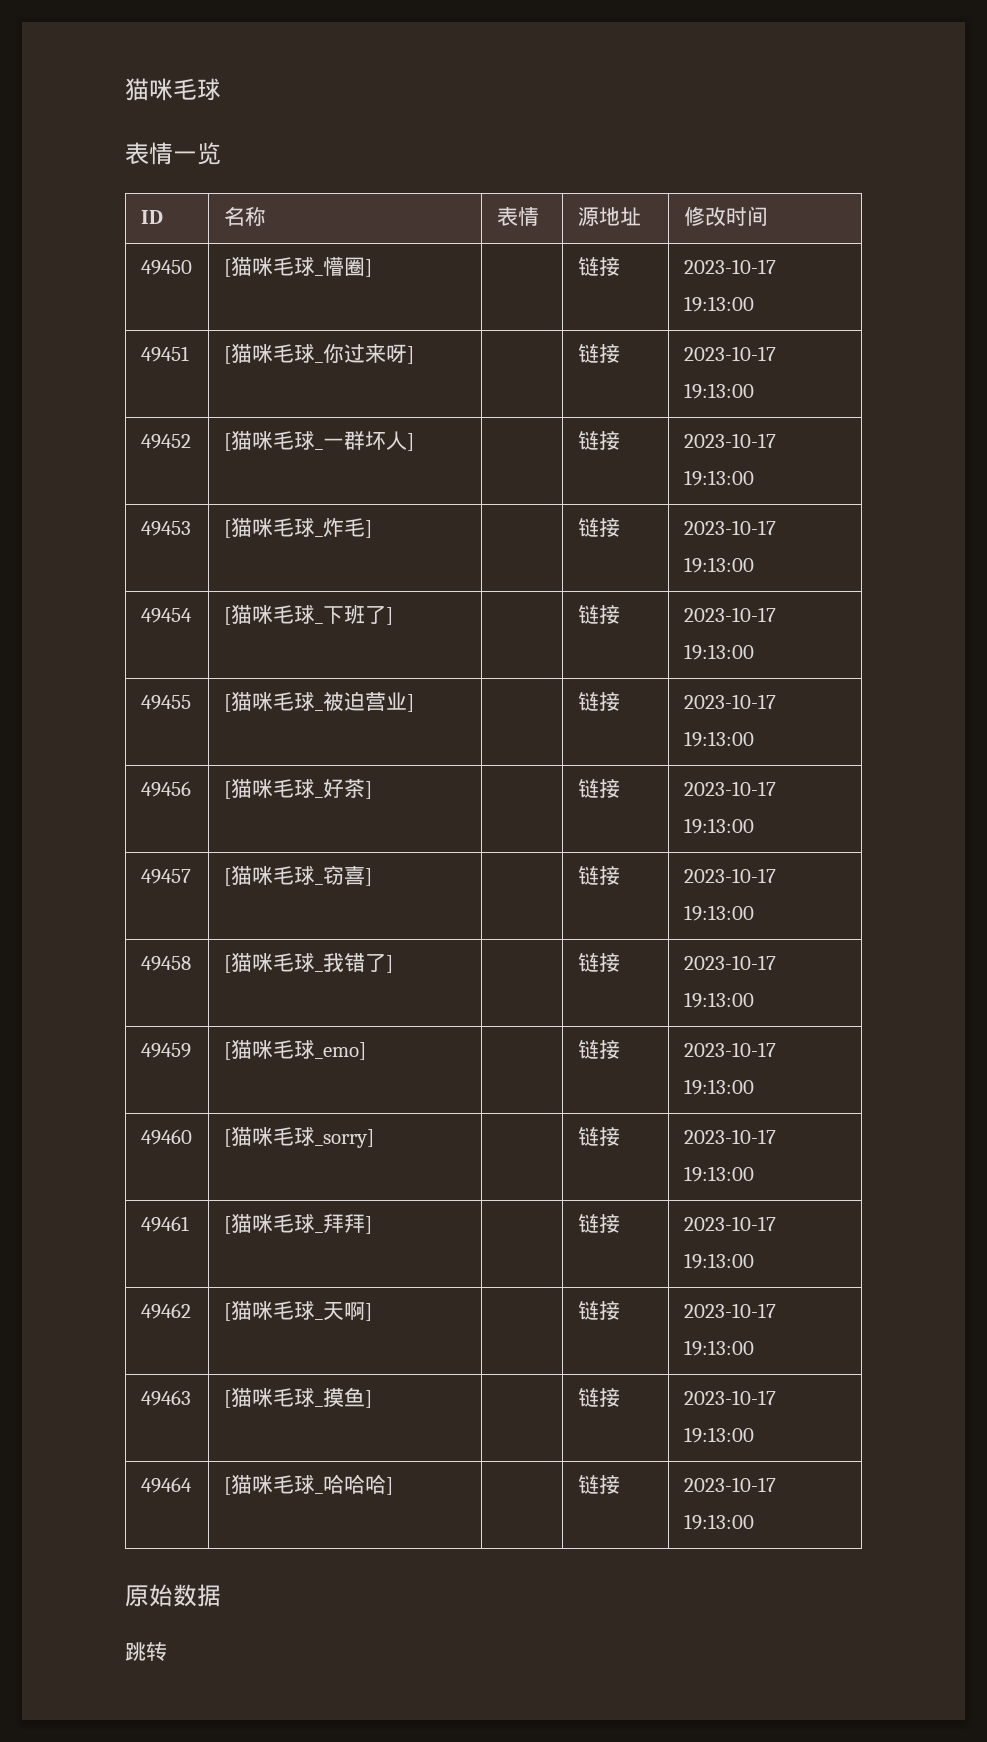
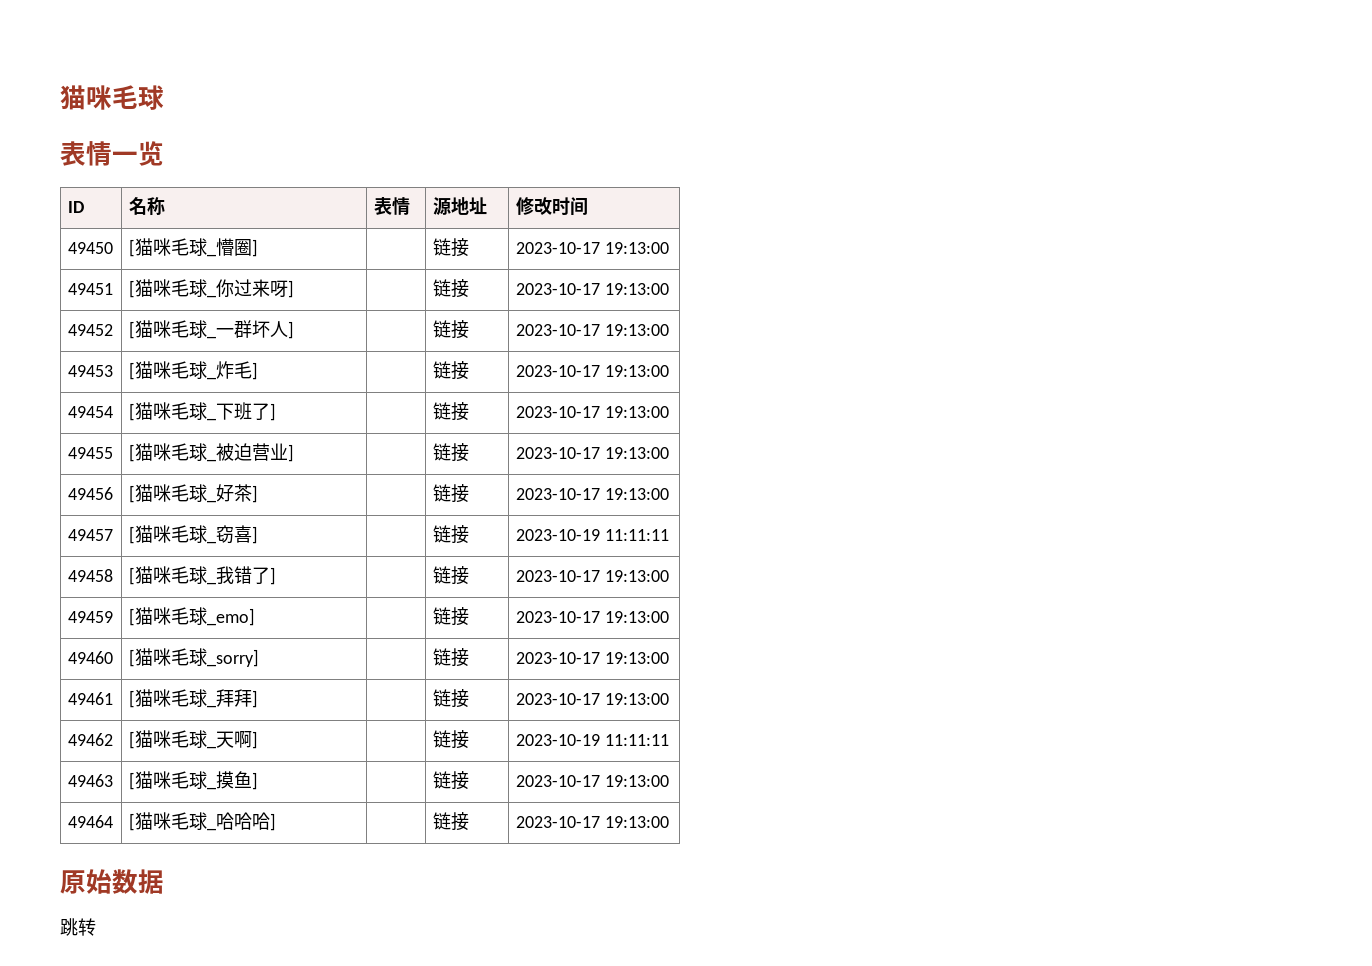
[683,868,776,883] [683,905,754,921] 2023-10-17 19:13:00 -> [515,529,669,541] 2023-10-19 11:11:11
[683,1303,776,1318] [683,1340,754,1356] 2023-10-17 19:13:00 -> [515,734,669,746] 2023-10-19 11:11:11

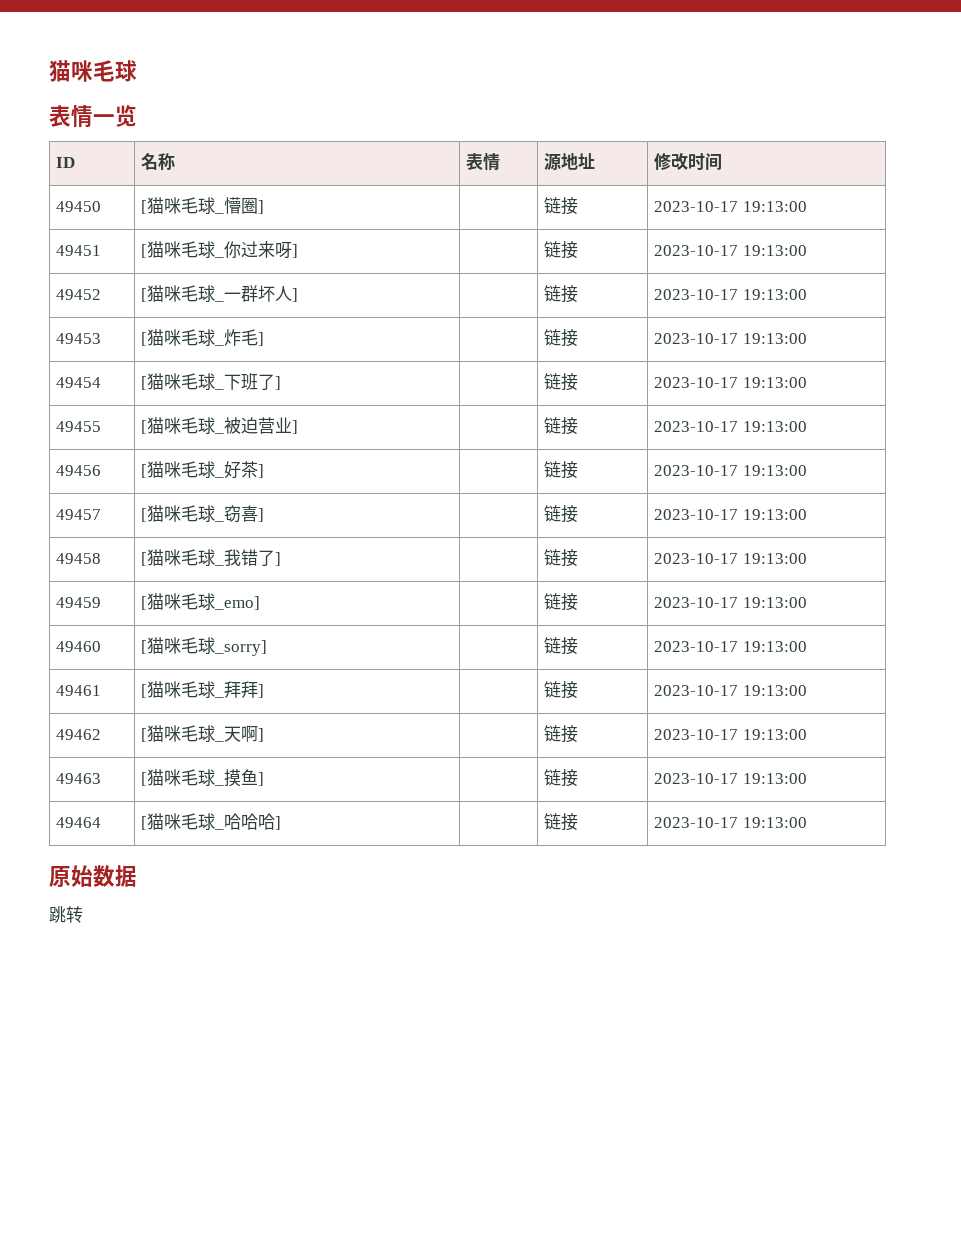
[515,529,669,541] 2023-10-19 11:11:11 -> [654,509,807,520] 2023-10-17 19:13:00
[515,734,669,746] 2023-10-19 11:11:11 -> [654,729,807,740] 2023-10-17 19:13:00

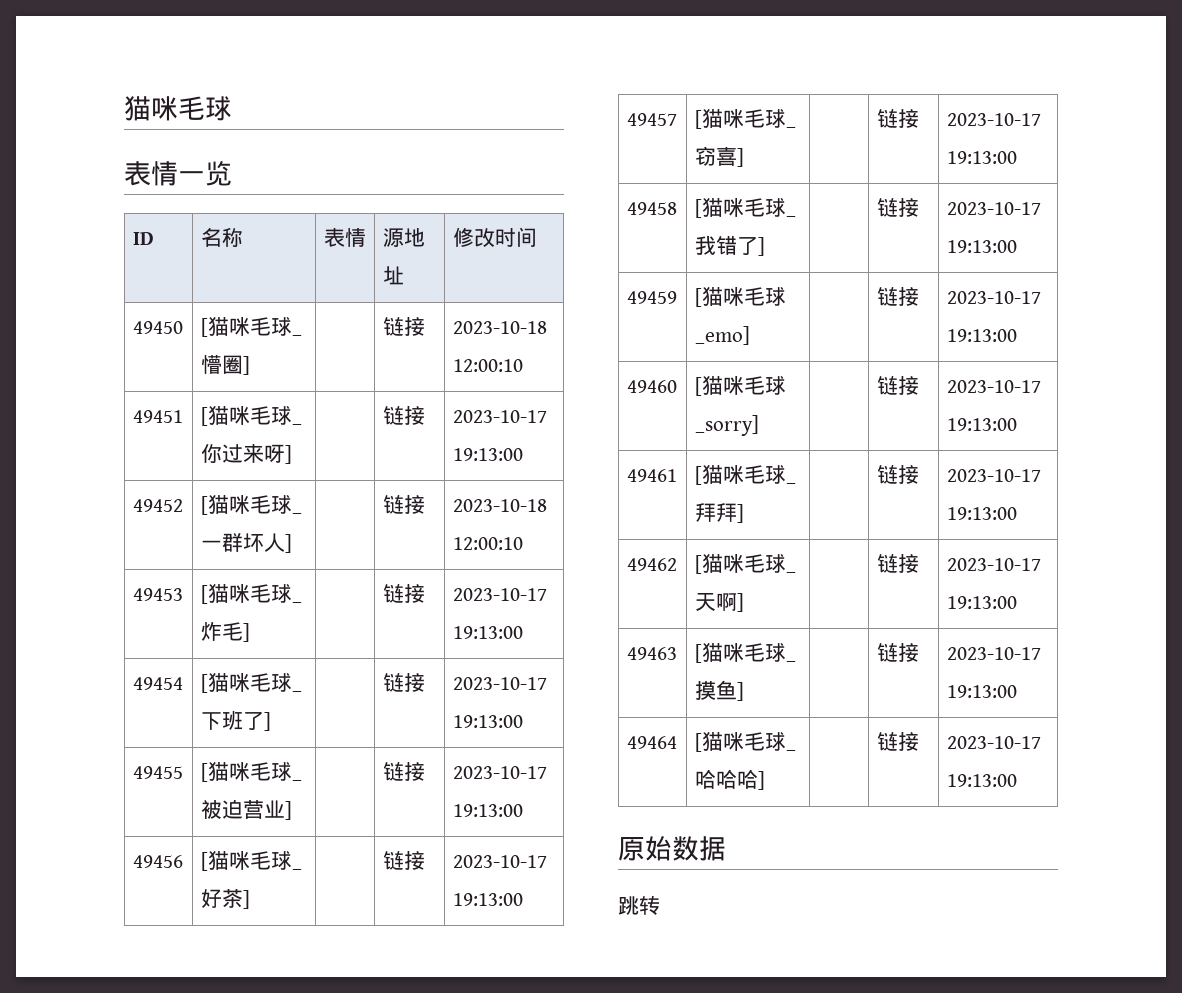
[654,201,807,212] 2023-10-17 19:13:00 -> [452,321,547,334] [452,359,523,372] 2023-10-18 12:00:10
[654,289,807,300] 2023-10-17 19:13:00 -> [452,499,547,512] [452,537,523,550] 2023-10-18 12:00:10

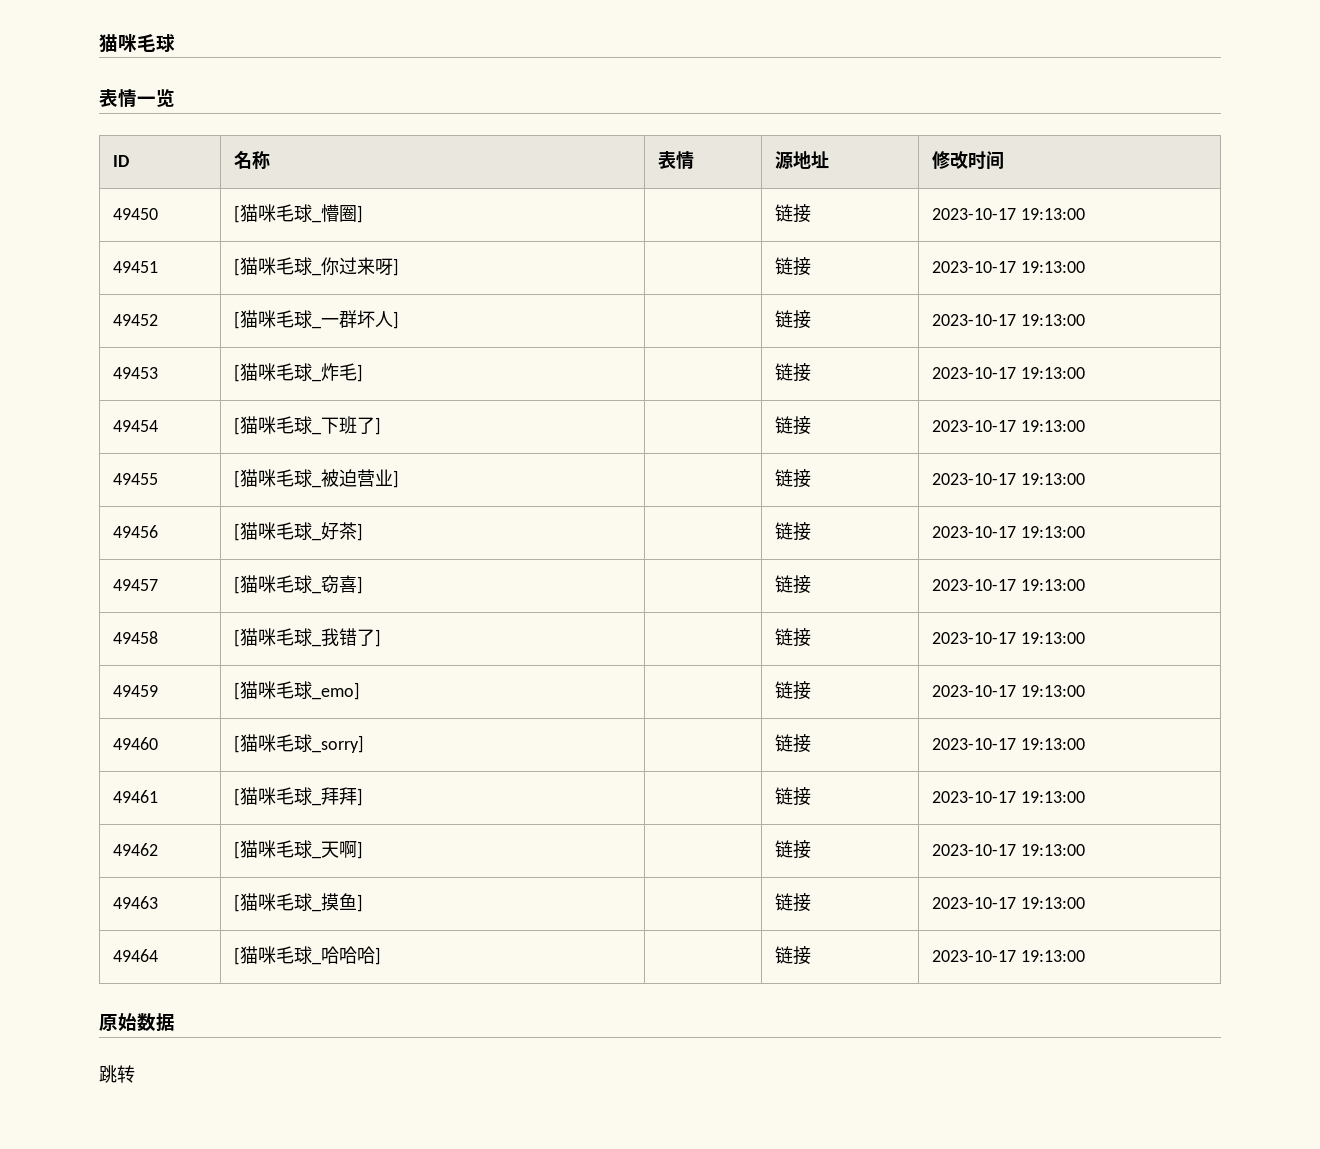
[452,321,547,334] [452,359,523,372] 2023-10-18 12:00:10 -> [931,208,1085,220] 2023-10-17 19:13:00
[452,499,547,512] [452,537,523,550] 2023-10-18 12:00:10 -> [931,314,1085,326] 2023-10-17 19:13:00

